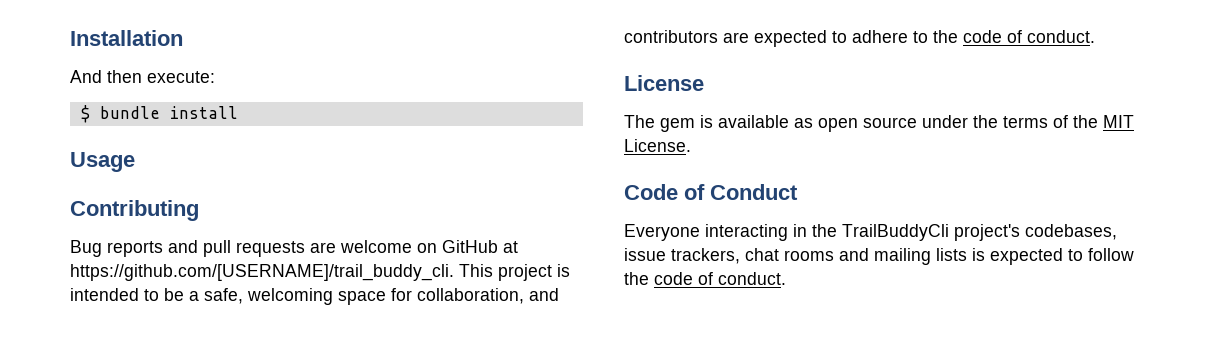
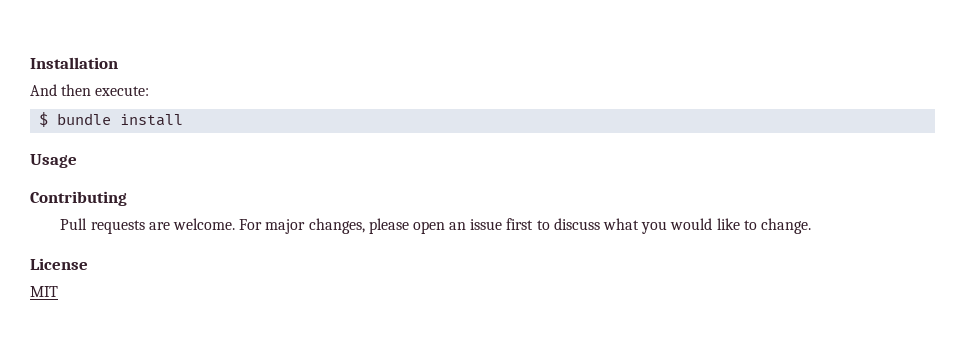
[70,240,518,257] [70,264,570,281] [70,288,559,305] [624,30,1095,47] [624,75,704,91] [624,115,1134,132] [624,139,691,152] [624,184,798,200] [624,224,1117,241] [624,248,1134,265] [624,272,786,285] Bug reports and pull requests are welcome on GitHub at https://github.com/[USERNAME]/trail_buddy_cli. This project is intended to be a safe, welcoming space for collaboration, and contributors are expected to adhere to the code of conduct. // License // The gem is available as open source under the terms of the MIT License. // Code of Conduct // Everyone interacting in the TrailBuddyCli project's codebases, issue trackers, chat rooms and mailing lists is expected to follow the code of conduct. -> [60,218,811,234] [30,258,88,270] [30,286,58,297] Pull requests are welcome. For major changes, please open an issue first to discuss what you would like to change. // License // MIT

